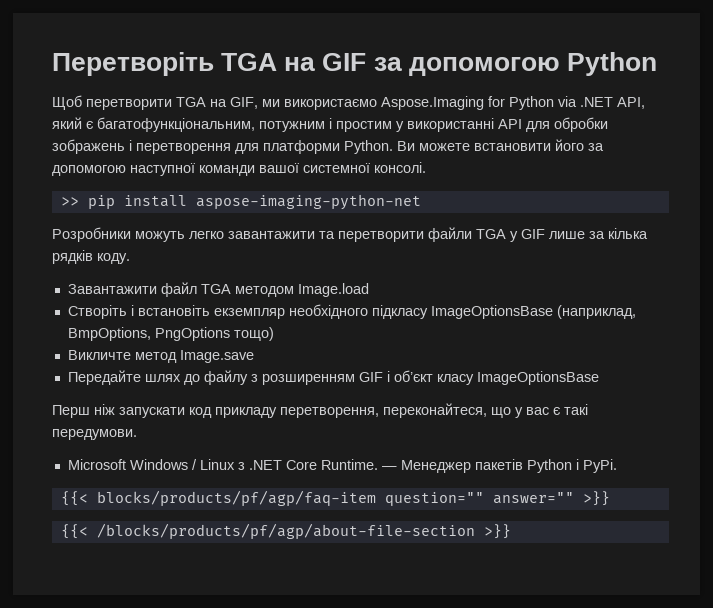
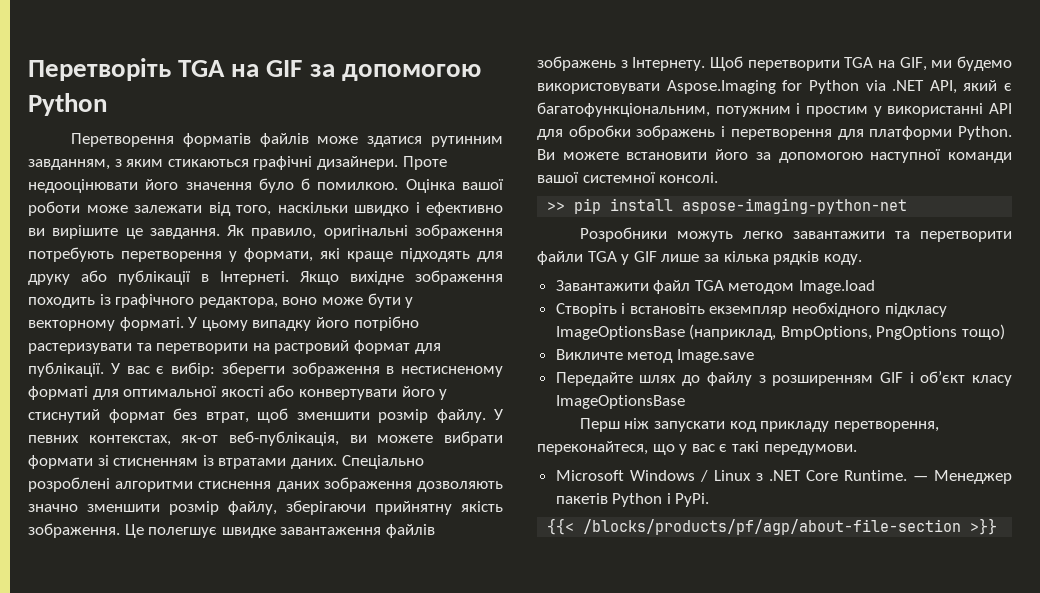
(657, 64) none -> [70,133,503,147] [28,156,447,170] [28,178,504,193] [28,201,503,216] [28,224,503,239] [28,247,503,262] [28,270,503,285] [28,293,414,308] [28,316,419,331] [28,340,441,354] [28,362,503,377] [28,385,448,400] [28,408,503,423] [28,431,504,446] [28,455,424,469] [28,477,503,492] [28,500,503,515] [28,523,435,538] [537,56,706,71] Перетворення форматів файлів може здатися рутинним завданням, з яким стикаються графічні дизайнери. Проте недооцінювати його значення було б помилкою. Оцінка вашої роботи може залежати від того, наскільки швидко і ефективно ви вирішите це завдання. Як правило, оригінальні зображення потребують перетворення у формати, які краще підходять для друку або публікації в Інтернеті. Якщо вихідне зображення походить із графічного редактора, воно може бути у векторному форматі. У цьому випадку його потрібно растеризувати та перетворити на растровий формат для публікації. У вас є вибір: зберегти зображення в нестисненому форматі для оптимальної якості або конвертувати його у стиснутий формат без втрат, щоб зменшити розмір файлу. У певних контекстах, як-от веб-публікація, ви можете вибрати формати зі стисненням із втратами даних. Спеціально розроблені алгоритми стиснення даних зображення дозволяють значно зменшити розмір файлу, зберігаючи прийнятну якість зображення. Це полегшує швидке завантаження файлів зображень з Інтернету.
[284,99,377,110] використаємо -> [957,56,1012,71] [537,83,660,94] будемо використовувати
[60,490,610,506] // {{< blocks/products/pf/agp/faq-item question="" answer="" >}} -> (710, 500) none

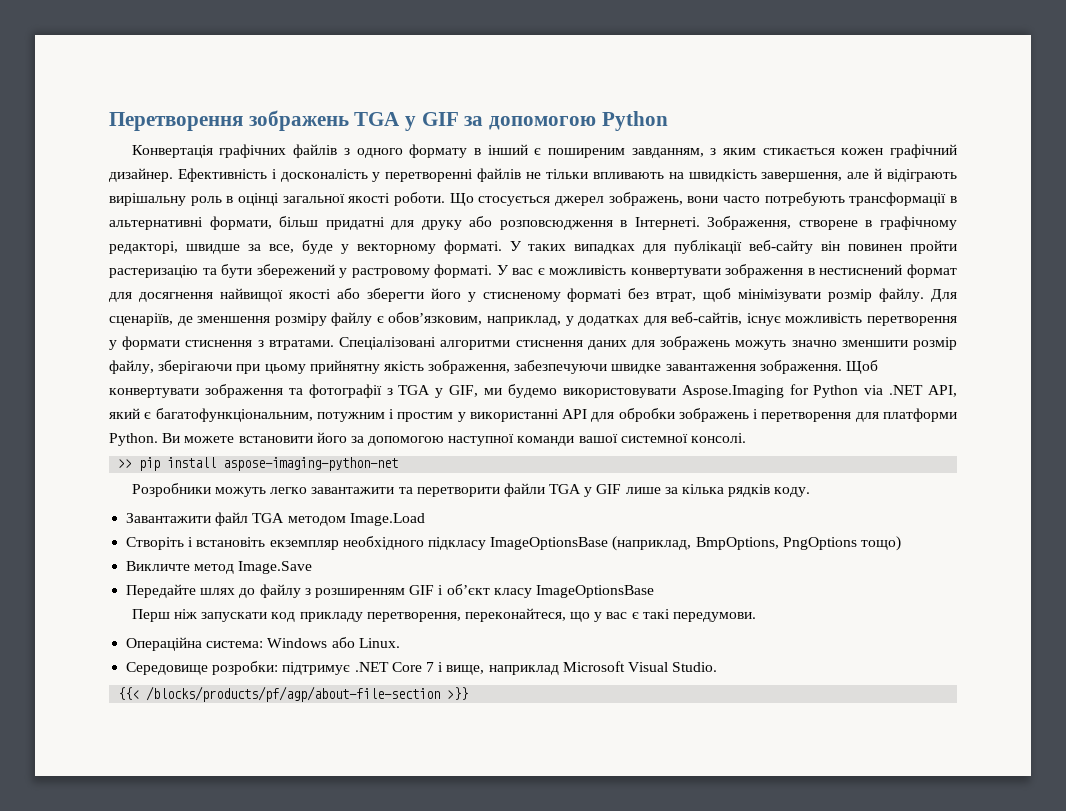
[28,58,260,81] Перетворіть TGA на -> [109,110,417,131] Перетворення зображень TGA у
[70,133,503,147] [28,156,447,170] [28,178,504,193] [28,201,503,216] [28,224,503,239] [28,247,470,262] Перетворення форматів файлів може здатися рутинним завданням, з яким стикаються графічні дизайнери. Проте недооцінювати його значення було б помилкою. Оцінка вашої роботи може залежати від того, наскільки швидко і ефективно ви вирішите це завдання. Як правило, оригінальні зображення потребують перетворення у формати, які краще підходять -> [131,144,958,158] [109,168,958,182] [109,192,957,206] [109,216,385,230] Конвертація графічних файлів з одного формату в інший є поширеним завданням, з яким стикається кожен графічний дизайнер. Ефективність і досконалість у перетворенні файлів не тільки впливають на швидкість завершення, але й відіграють вирішальну роль в оцінці загальної якості роботи. Що стосується джерел зображень, вони часто потребують трансформації в альтернативні формати, більш придатні
[118,270,191,285] публікації -> [499,220,613,230] розповсюдження
[300,270,503,285] [28,293,414,308] [28,316,419,331] [28,340,441,354] [28,362,503,377] [28,386,218,400] Якщо вихідне зображення походить із графічного редактора, воно може бути у векторному форматі. У цьому випадку його потрібно растеризувати та перетворити на растровий формат для публікації. У вас є вибір: зберегти зображення в нестисненому форматі для оптимальної -> [707,216,958,230] [109,240,957,254] [109,264,957,278] [109,288,283,302] Зображення, створене в графічному редакторі, швидше за все, буде у векторному форматі. У таких випадках для публікації веб-сайту він повинен пройти растеризацію та бути збережений у растровому форматі. У вас є можливість конвертувати зображення в нестиснений формат для досягнення найвищої
[298,389,397,400] конвертувати -> [366,288,424,302] зберегти
[28,409,165,423] стиснутий формат -> [482,288,623,302] стисненому форматі
[296,412,370,420] зменшити -> [738,289,822,302] мінімізувати
[494,409,503,420] [28,431,504,446] [28,455,424,469] [28,477,503,492] У певних контекстах, як-от веб-публікація, ви можете вибрати формати зі стисненням із втратами даних. Спеціально розроблені алгоритми стиснення даних зображення дозволяють -> [931,289,957,302] [109,312,957,326] [109,336,787,350] Для сценаріїв, де зменшення розміру файлу є обов’язковим, наприклад, у додатках для веб-сайтів, існує можливість перетворення у формати стиснення з втратами. Спеціалізовані алгоритми стиснення даних для зображень можуть
[375,501,503,515] [28,523,435,538] [537,56,895,71] прийнятну якість зображення. Це полегшує швидке завантаження файлів зображень з Інтернету. Щоб перетворити TGA на -> [236,360,879,374] [109,384,444,398] при цьому прийнятну якість зображення, забезпечуючи швидке завантаження зображення. Щоб конвертувати зображення та фотографії з TGA у
[799,280,876,294] Image.load -> [349,513,425,526] Image.Load
[676,349,754,363] Image.save -> [238,561,313,574] Image.Save
[555,470,1013,484] [555,493,710,507] Microsoft Windows / Linux з .NET Core Runtime. — Менеджер пакетів Python і PyPi. -> [126,637,400,651] [126,661,718,675] Операційна система: Windows або Linux. // Середовище розробки: підтримує .NET Core 7 і вище, наприклад Microsoft Visual Studio.

